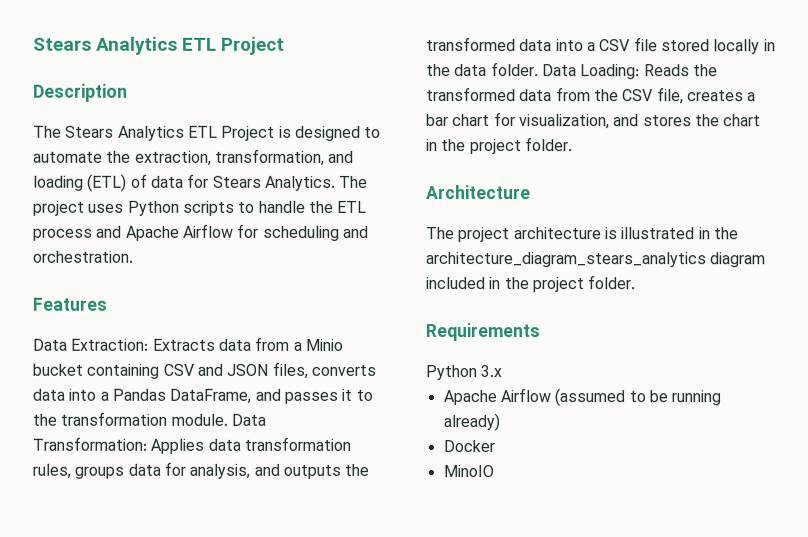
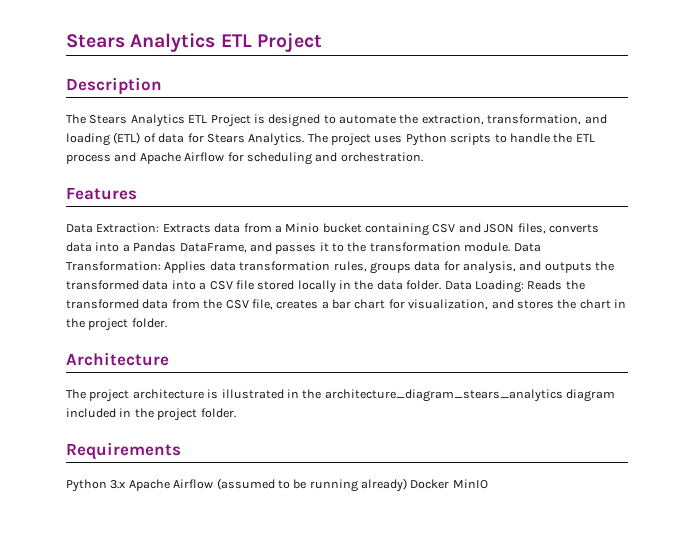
(503, 371) // -> (127, 484) none
(500, 422) // -> (407, 485) none
[442,465,494,478] // MinoIO -> [452,479,488,489] MinIO

